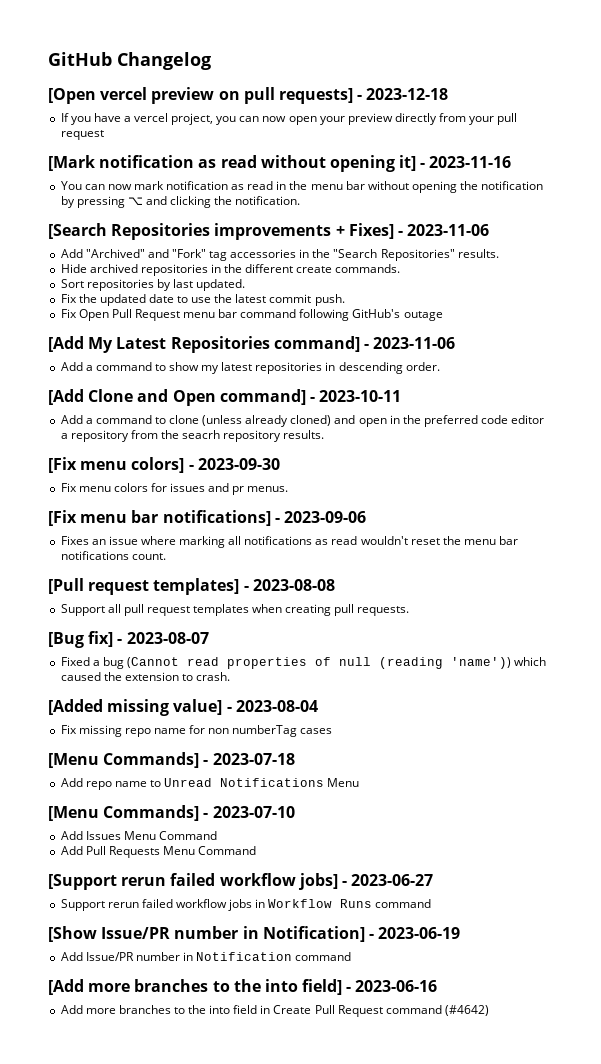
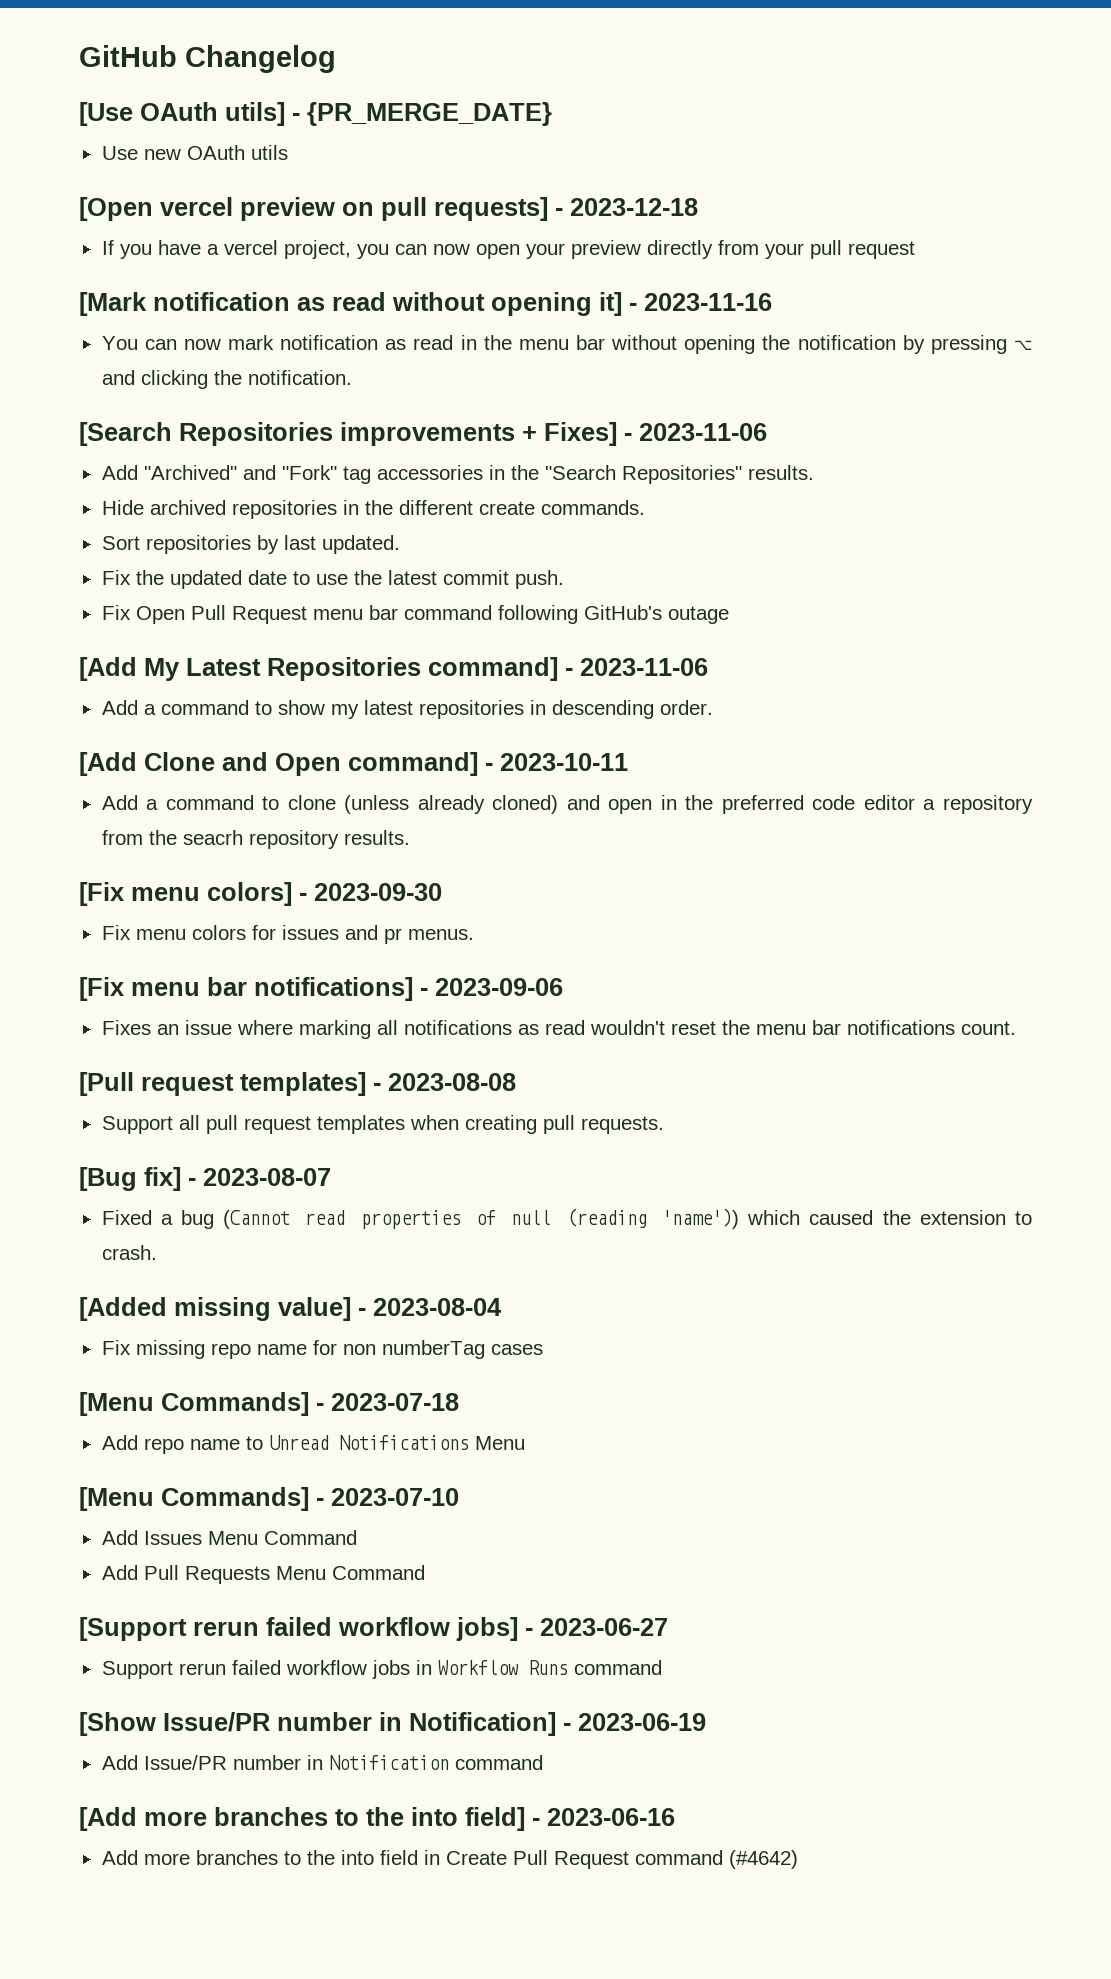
(211, 61) none -> [79,102,552,126] [101,145,288,160] // [Use OAuth utils] - {PR_MERGE_DATE} // Use new OAuth utils

